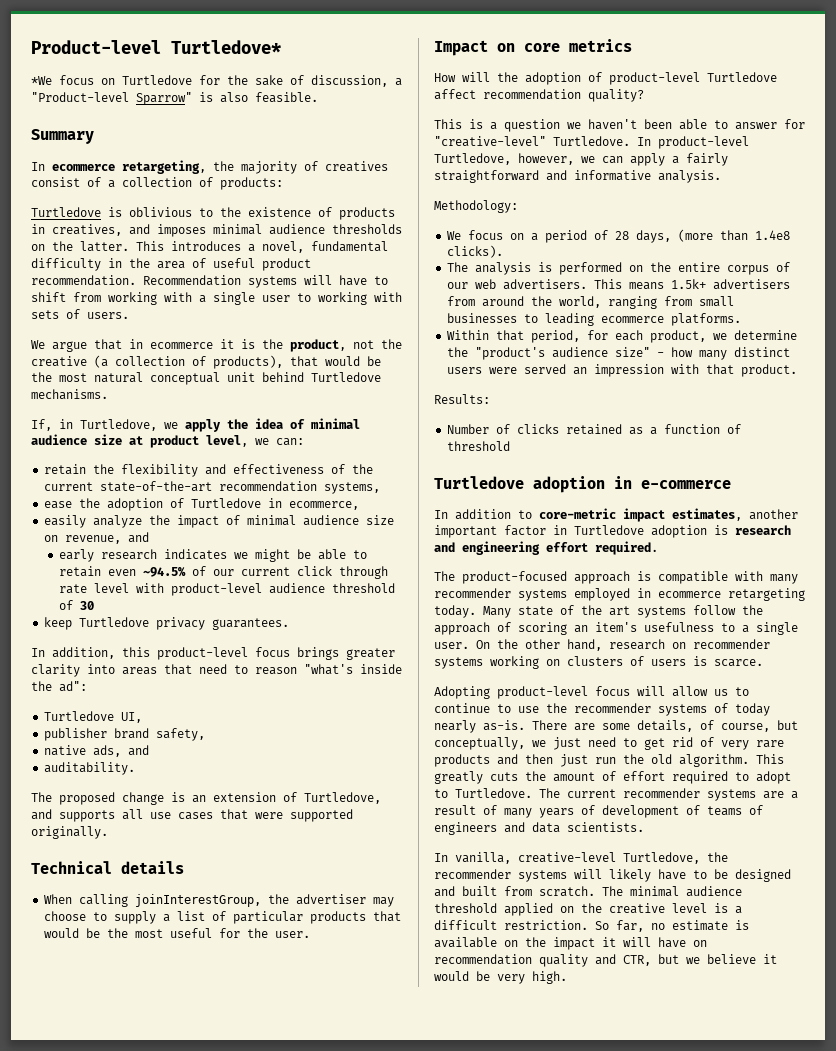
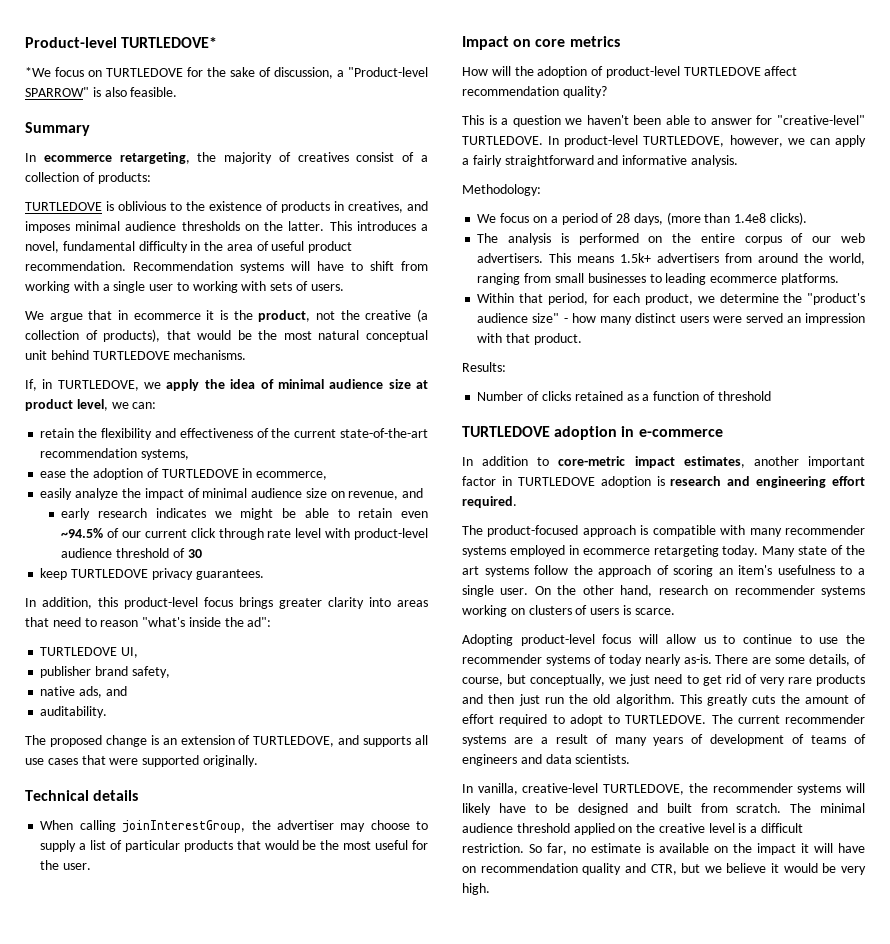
[171,40,281,54] Turtledove* -> [121,37,218,48] TURTLEDOVE*
[122,75,192,85] Turtledove -> [106,68,183,77] TURTLEDOVE
[136,92,192,105] Sparrow" -> [25,87,89,97] SPARROW"
[31,207,101,217] Turtledove -> [25,202,102,211] TURTLEDOVE
[311,372,381,382] Turtledove -> [92,351,170,360] TURTLEDOVE
[80,419,157,431] Turtledove, -> [57,380,139,391] TURTLEDOVE,
[191,498,262,508] Turtledove -> [161,469,239,478] TURTLEDOVE
[79,617,150,627] Turtledove -> [71,569,149,578] TURTLEDOVE
[44,711,115,721] Turtledove -> [40,647,118,656] TURTLEDOVE
[304,792,381,804] Turtledove, -> [253,736,335,747] TURTLEDOVE,
[707,72,777,82] Turtledove -> [683,67,761,76] TURTLEDOVE
[553,136,630,146] Turtledove. -> [462,136,543,145] TURTLEDOVE.
[434,153,511,165] Turtledove, -> [643,136,725,147] TURTLEDOVE,
[434,476,524,489] Turtledove -> [462,426,550,437] TURTLEDOVE
[574,525,644,535] Turtledove -> [517,477,595,486] TURTLEDOVE
[455,788,532,798] Turtledove. -> [625,715,707,724] TURTLEDOVE.
[623,852,700,864] Turtledove, -> [603,784,685,795] TURTLEDOVE,

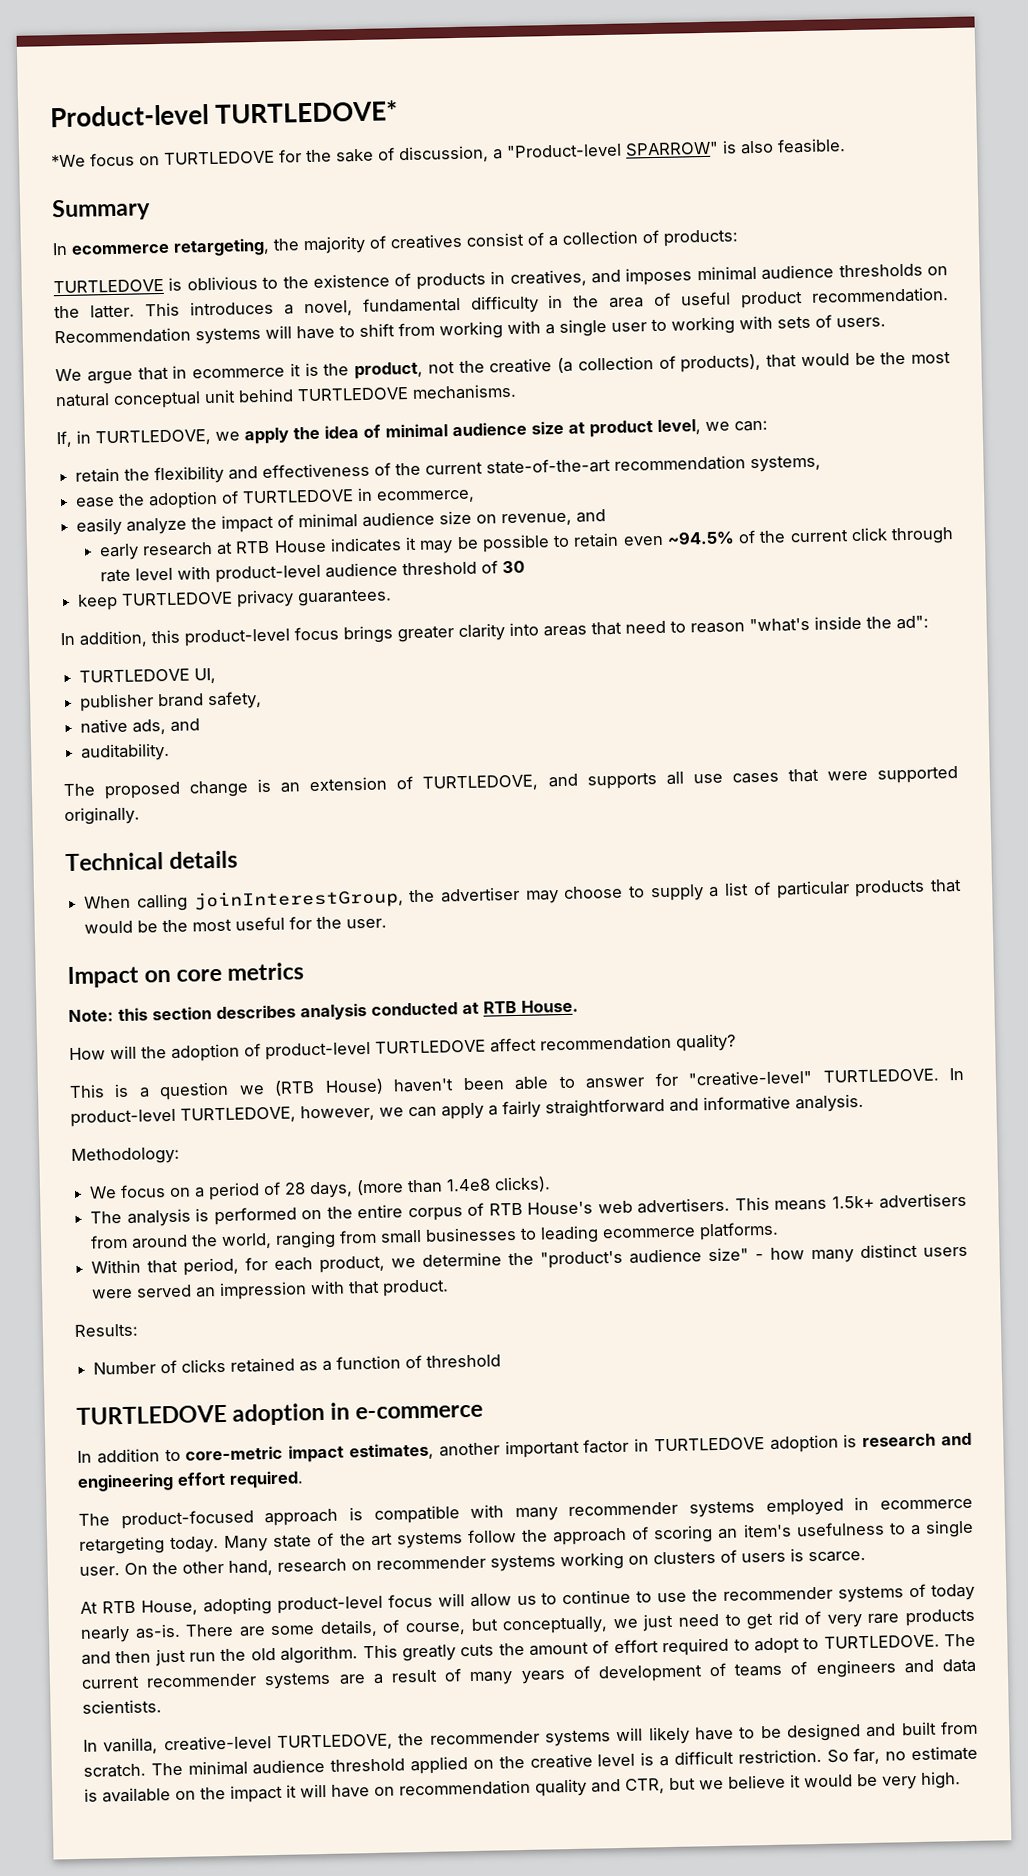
[155,508,329,520] indicates we might be able -> [216,534,550,555] at RTB House indicates it may be possible
[122,531,142,538] our -> [759,530,787,543] the
(620, 41) none -> [68,999,579,1023] // Note: this section describes analysis conducted at RTB House.
(583, 121) none -> [274,1078,384,1096] (RTB House)
[812,236,832,243] our -> [488,1201,594,1216] RTB House's
[462,634,513,646] Adopting -> [80,1597,272,1616] At RTB House, adopting

